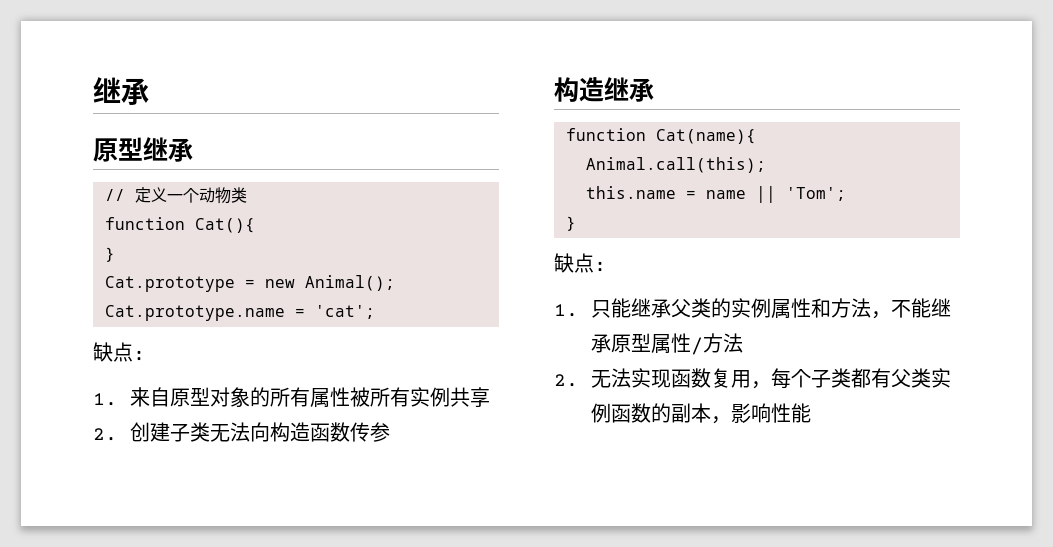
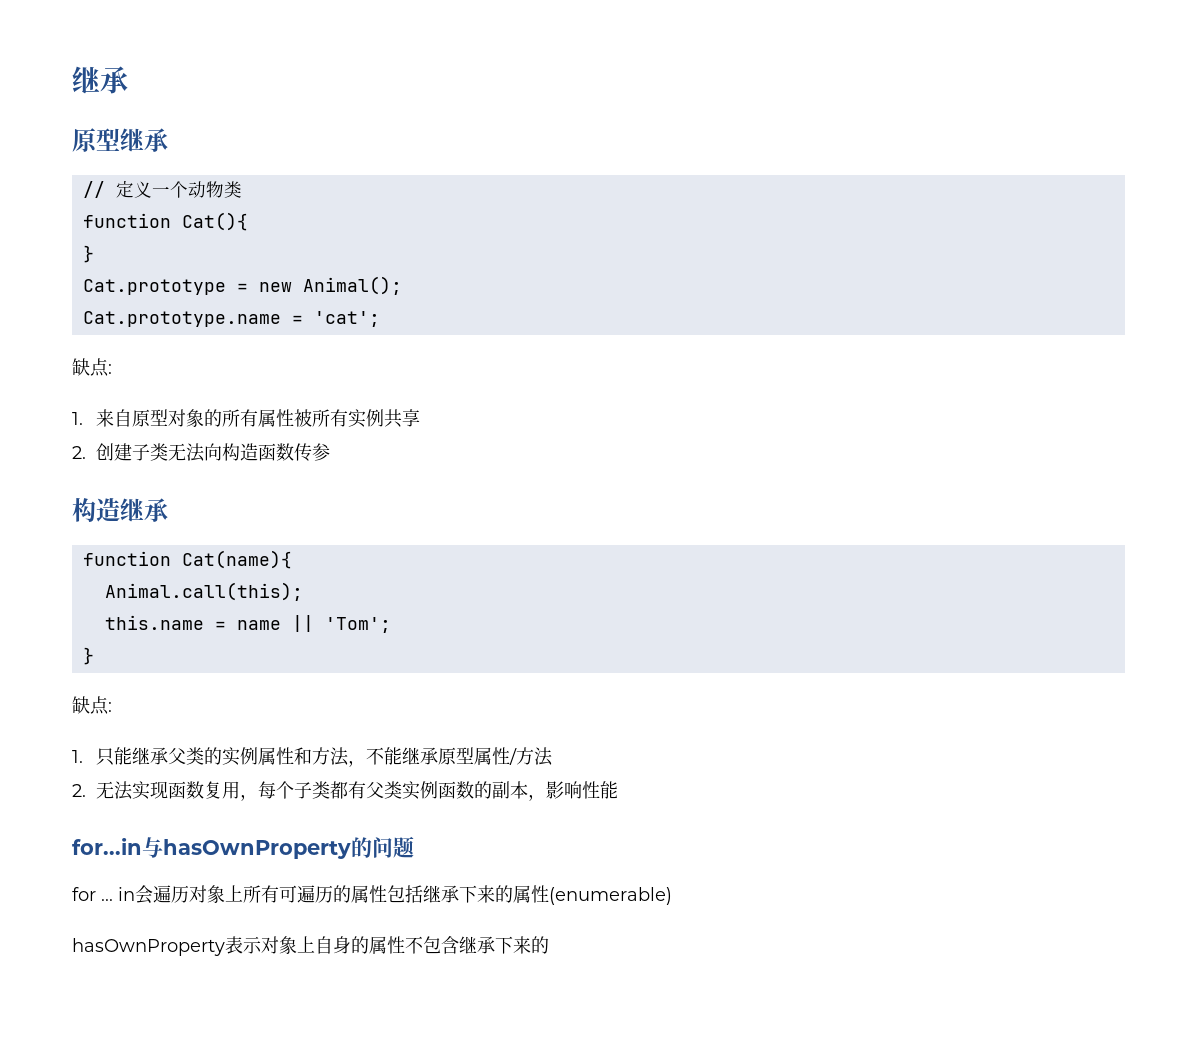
(812, 413) none -> [72,836,414,859] [72,885,672,905] [72,936,549,956] // for...in与hasOwnProperty的问题 // for ... in会遍历对象上所有可遍历的属性包括继承下来的属性(enumerable) // hasOwnProperty表示对象上自身的属性不包含继承下来的

